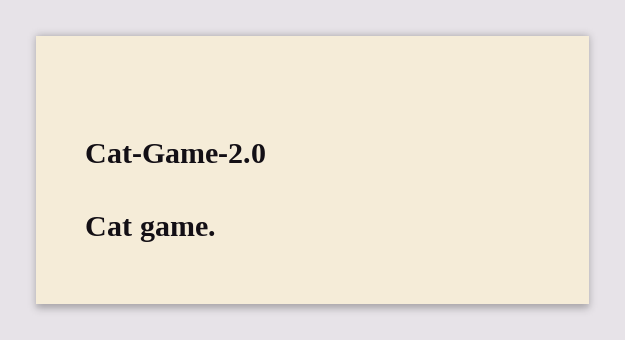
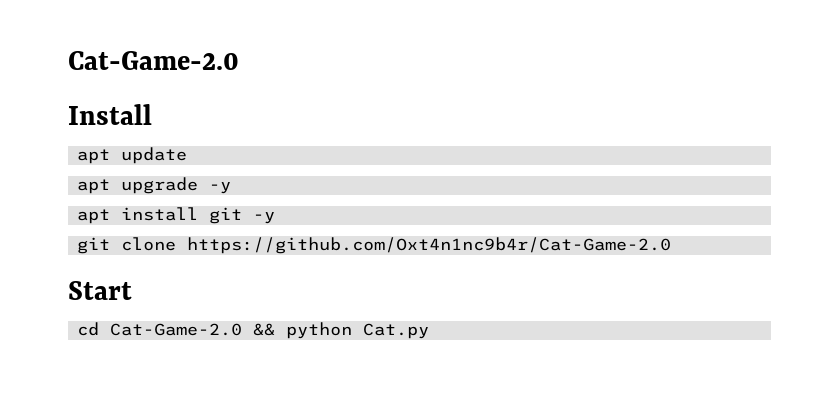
[85,217,217,242] Cat game. -> [68,104,152,125] [77,147,188,164] [77,177,232,194] [77,207,276,224] [77,237,672,254] [68,281,132,300] [77,322,430,339] Install // apt update // apt upgrade -y // apt install git -y // git clone https://github.com/Oxt4n1nc9b4r/Cat-Game-2.0 // Start // cd Cat-Game-2.0 && python Cat.py

